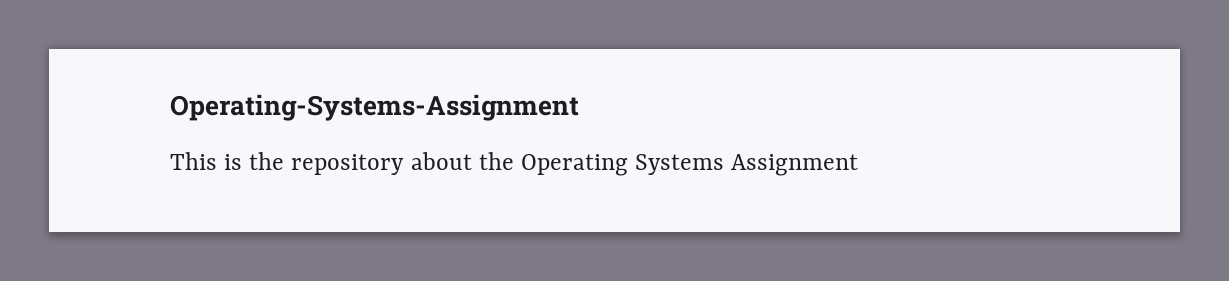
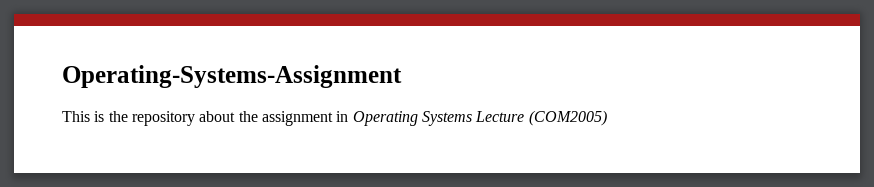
[520,154,859,176] Operating Systems Assignment -> [261,110,607,126] assignment in Operating Systems Lecture (COM2005)

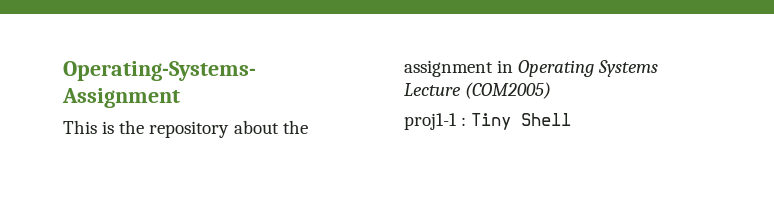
(607, 118) none -> [404,113,572,130] // proj1-1 : Tiny Shell

